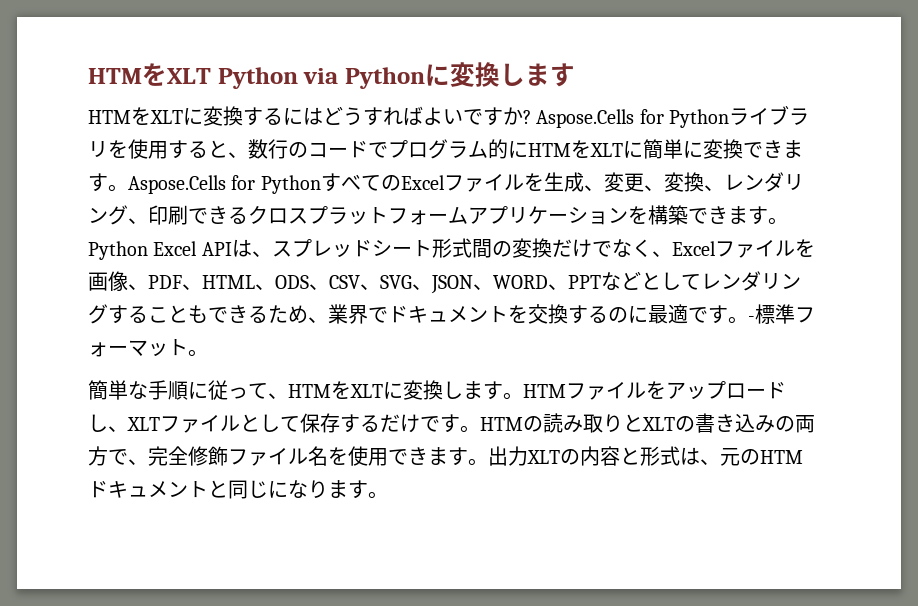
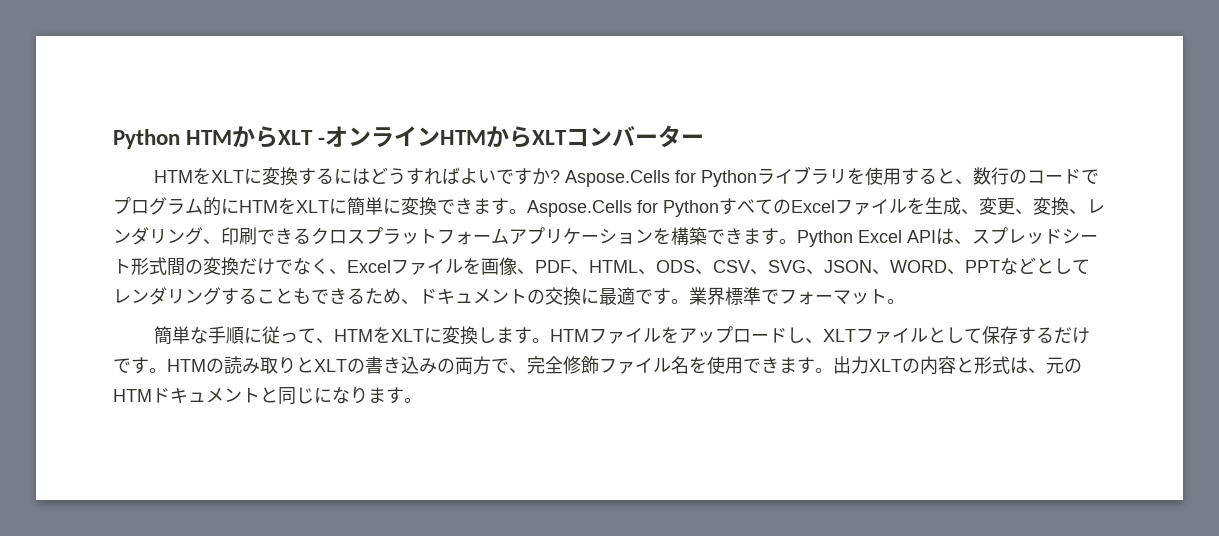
[88,62,575,89] HTMをXLT Python via Pythonに変換します -> [113,125,705,149] Python HTMからXLT -オンラインHTMからXLTコンバーター
[328,304,628,324] 業界でドキュメントを交換するの -> [419,287,581,306] ドキュメントの交換
[748,304,795,324] -標準 -> [689,287,779,305] 業界標準で

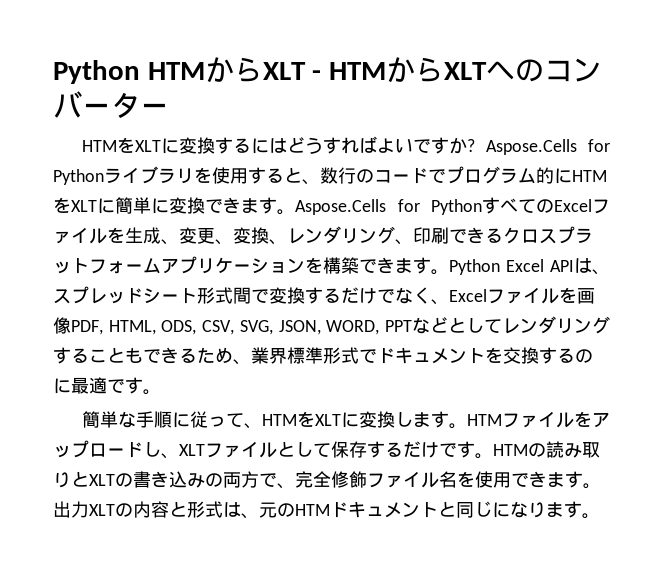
[325,126,568,148] オンラインHTMからXLT -> [329,57,545,83] HTMからXLTへの
[185,257,239,276] の変換 -> [251,287,341,304] で変換する
[517,260,965,275] 、PDF、HTML、ODS、CSV、SVG、JSON、WORD、 -> [71,320,380,335] PDF, HTML, ODS, CSV, SVG, JSON, WORD,
[419,287,887,306] ドキュメントの交換に最適です。業界標準でフォーマット -> [251,347,593,364] [53,377,143,394] 業界標準形式でドキュメントを交換するのに最適です

